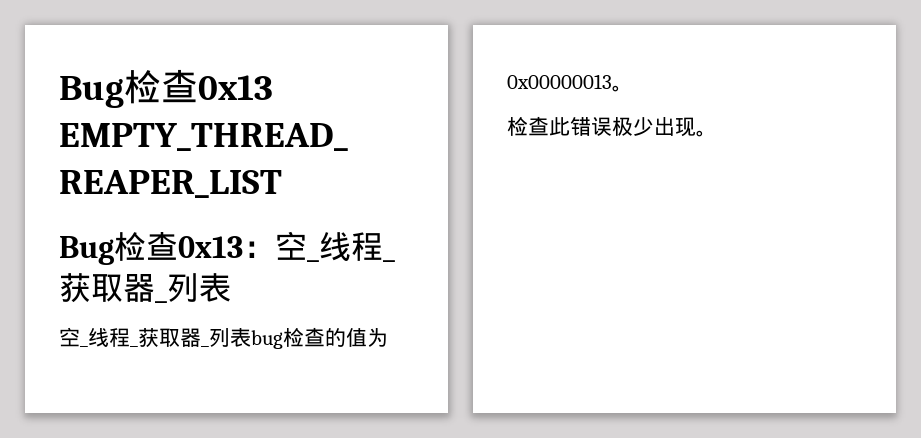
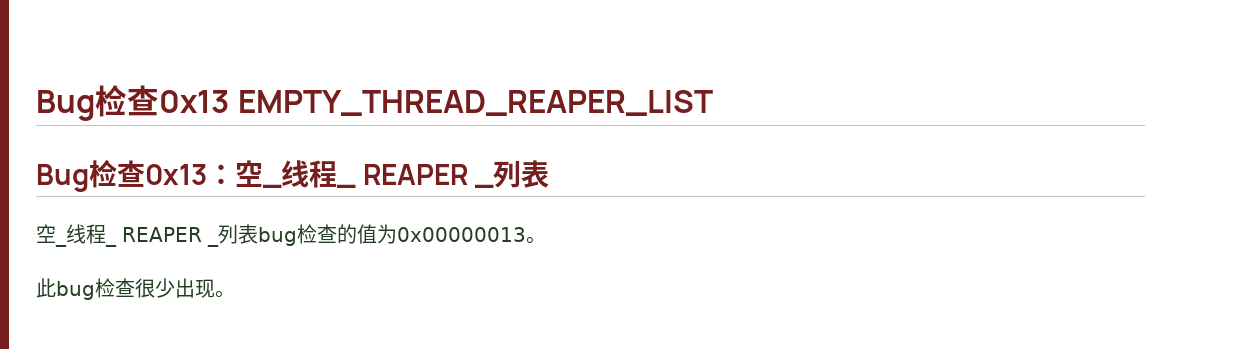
[59,273,155,303] 获取器 -> [362,164,468,185] REAPER
[138,328,201,348] 获取器 -> [122,227,202,242] REAPER
[507,116,633,136] 检查此错误极 -> [36,278,155,300] 此bug检查很

